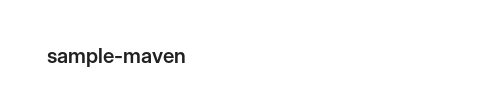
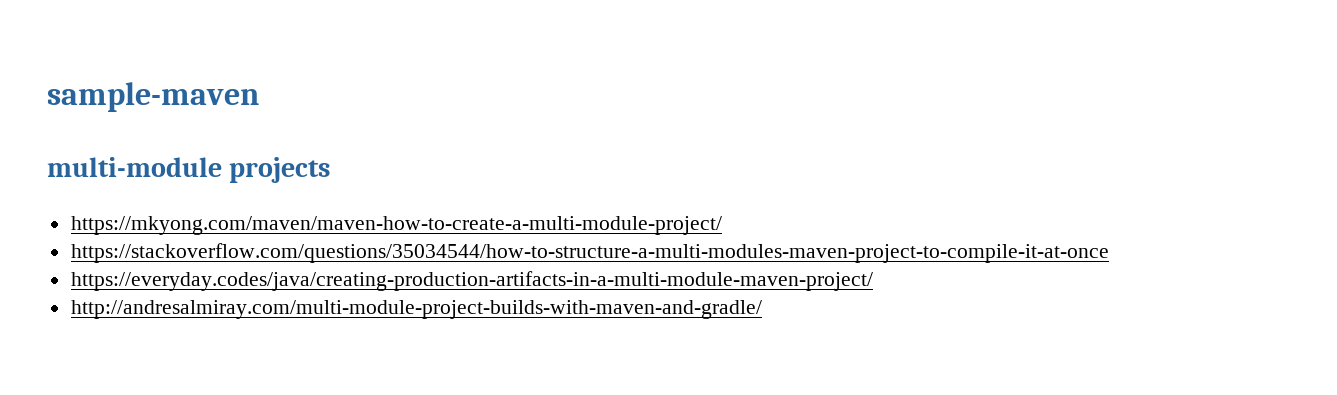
(186, 57) none -> [47,157,331,183] [70,216,722,235] [70,243,1109,263] [70,271,873,291] [70,300,762,319] // multi-module projects // https://mkyong.com/maven/maven-how-to-create-a-multi-module-project/ // https://stackoverflow.com/questions/35034544/how-to-structure-a-multi-modules-maven-project-to-compile-it-at-once // https://everyday.codes/java/creating-production-artifacts-in-a-multi-module-maven-project/ // http://andresalmiray.com/multi-module-project-builds-with-maven-and-gradle/

